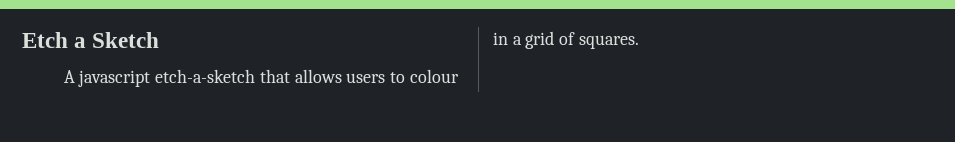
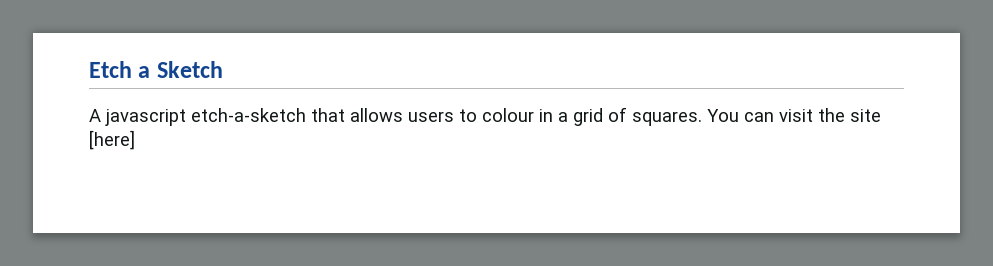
(639, 42) none -> [707,108,881,122] [89,130,135,150] You can visit the site [here]

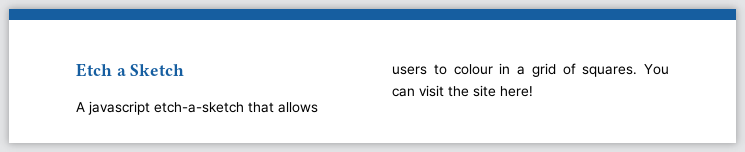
[89,130,135,150] [here] -> [500,86,533,97] here!

